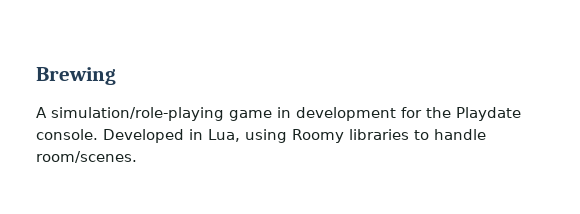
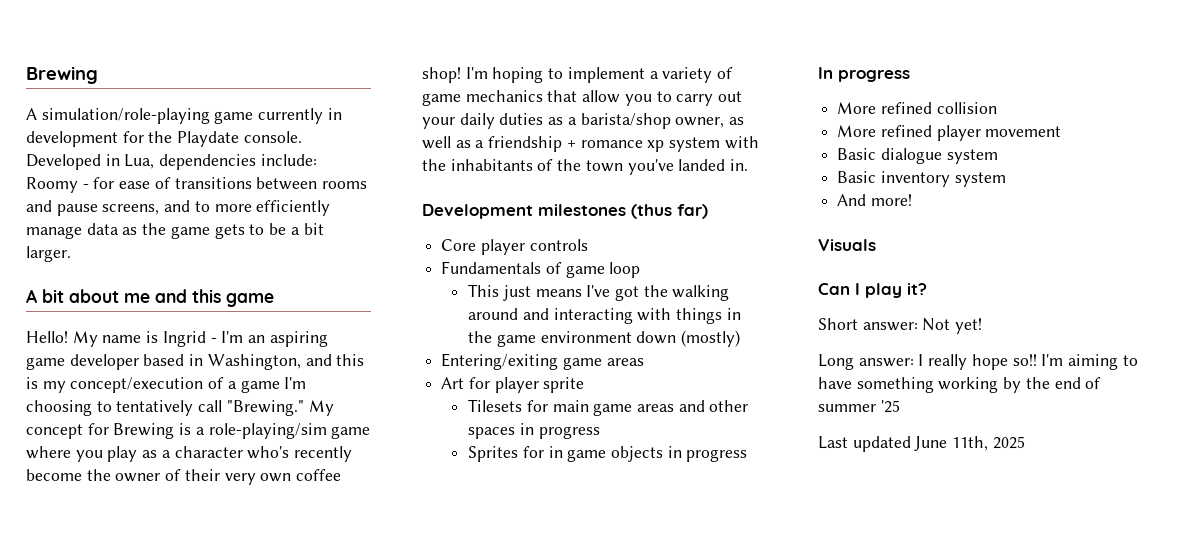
(272, 115) none -> [258,108,324,124] currently
[245,129,486,143] [36,151,137,163] using Roomy libraries to handle room/scenes. -> [159,154,317,170] [26,177,368,193] [26,200,331,216] [26,223,324,239] [26,246,71,262] [26,289,274,307] [26,331,328,347] [26,354,365,370] [26,377,307,393] [26,400,334,416] [26,423,371,439] [26,446,353,462] [26,469,342,485] [422,67,734,83] [422,90,743,106] [422,113,745,129] [422,136,759,152] [422,159,749,175] [422,204,708,219] [441,239,588,255] [441,261,641,278] [468,284,730,301] [468,308,741,324] [468,330,741,347] [441,353,644,370] [441,377,585,393] [468,399,749,416] [468,423,600,439] [468,446,748,462] [818,67,910,82] [837,102,997,114] [837,125,1062,141] [837,148,998,164] [837,171,1006,187] [837,194,912,206] [818,239,876,251] [818,283,927,298] [818,318,983,334] [818,354,1138,370] [818,377,1102,393] [818,400,900,413] [818,436,1025,452] dependencies include: Roomy - for ease of transitions between rooms and pause screens, and to more efficiently manage data as the game gets to be a bit larger. // A bit about me and this game // Hello! My name is Ingrid - I'm an aspiring game developer based in Washington, and this is my concept/execution of a game I'm choosing to tentatively call "Brewing." My concept for Brewing is a role-playing/sim game where you play as a character who's recently become the owner of their very own coffee shop! I'm hoping to implement a variety of game mechanics that allow you to carry out your daily duties as a barista/shop owner, as well as a friendship + romance xp system with the inhabitants of the town you've landed in. // Development milestones (thus far) // Core player controls // Fundamentals of game loop // This just means I've got the walking around and interacting with things in the game environment down (mostly) // Entering/exiting game areas // Art for player sprite // Tilesets for main game areas and other spaces in progress // Sprites for in game objects in progress // In progress // More refined collision // More refined player movement // Basic dialogue system // Basic inventory system // And more! // Visuals // Can I play it? // Short answer: Not yet! // Long answer: I really hope so!! I'm aiming to have something working by the end of summer '25 // Last updated June 11th, 2025

